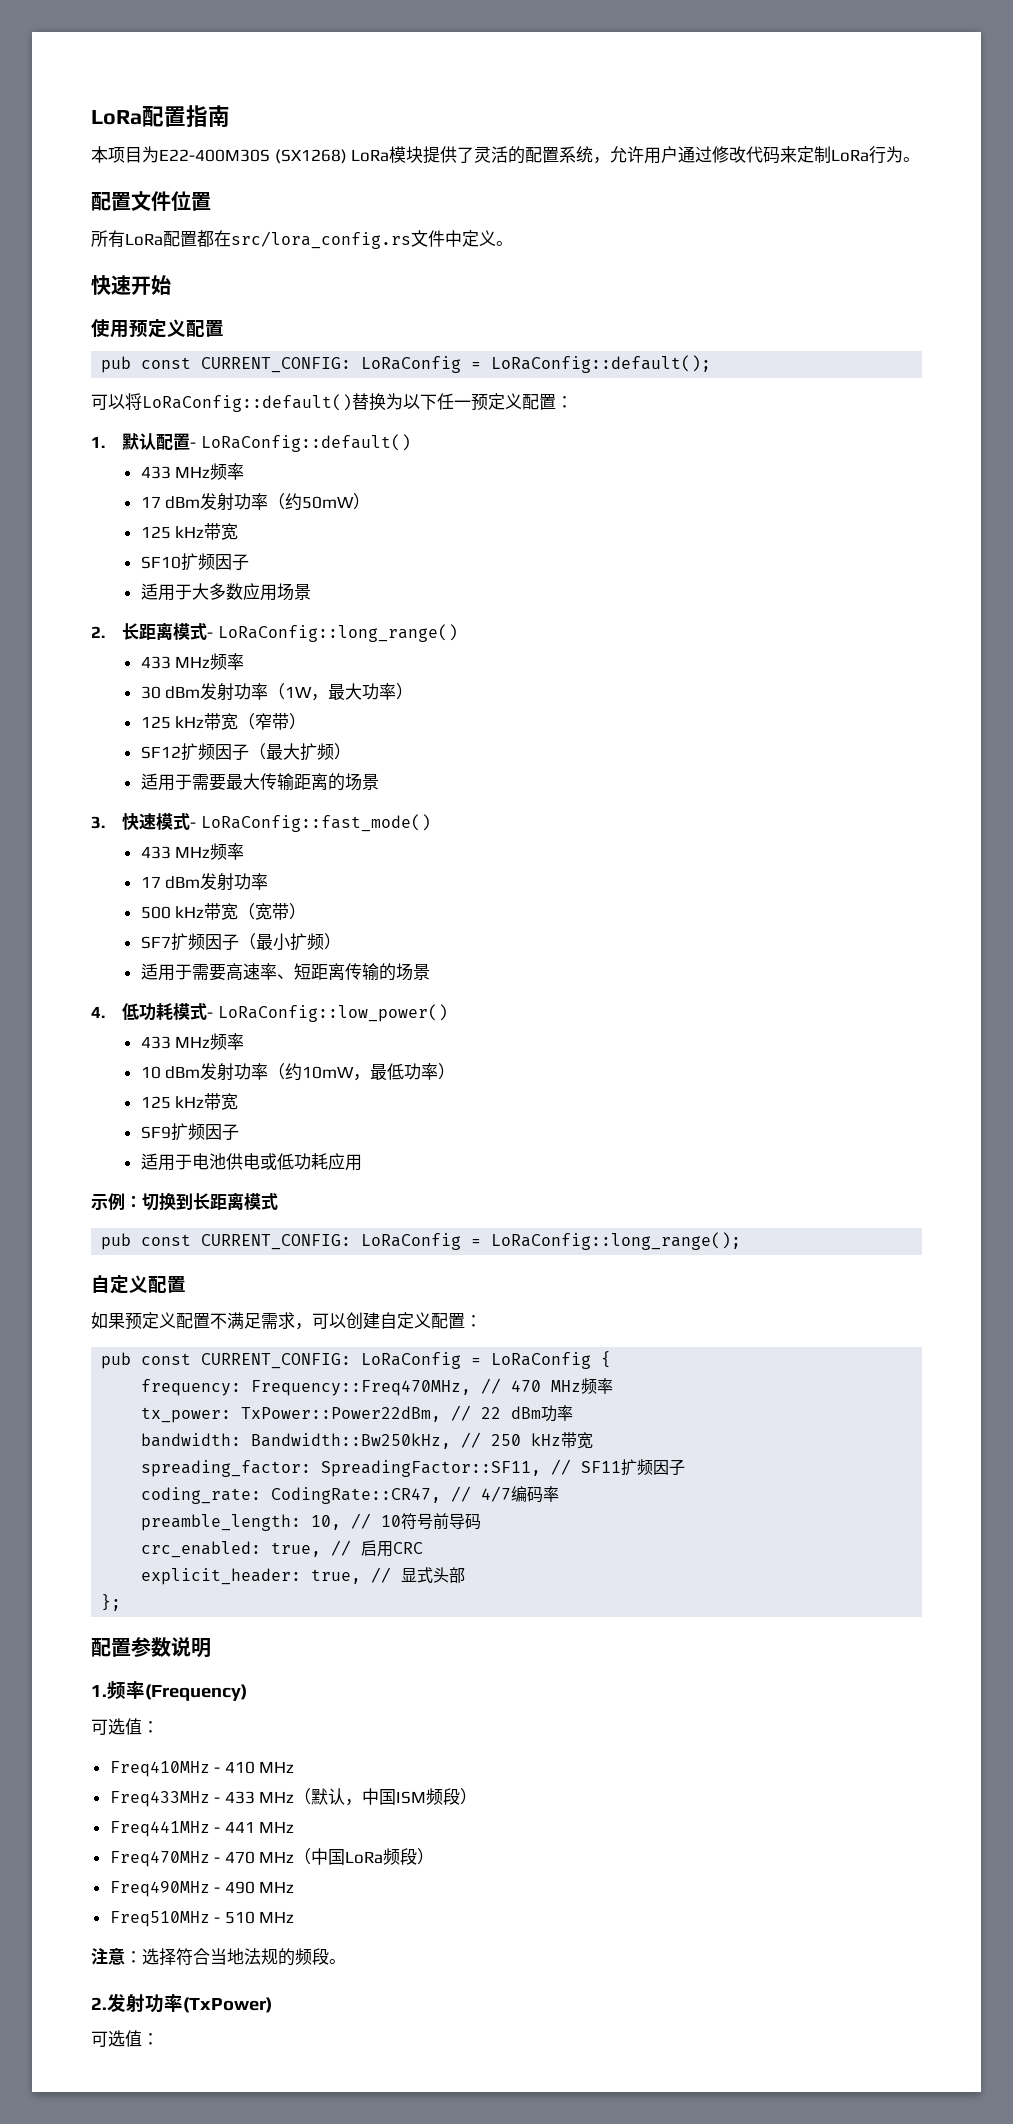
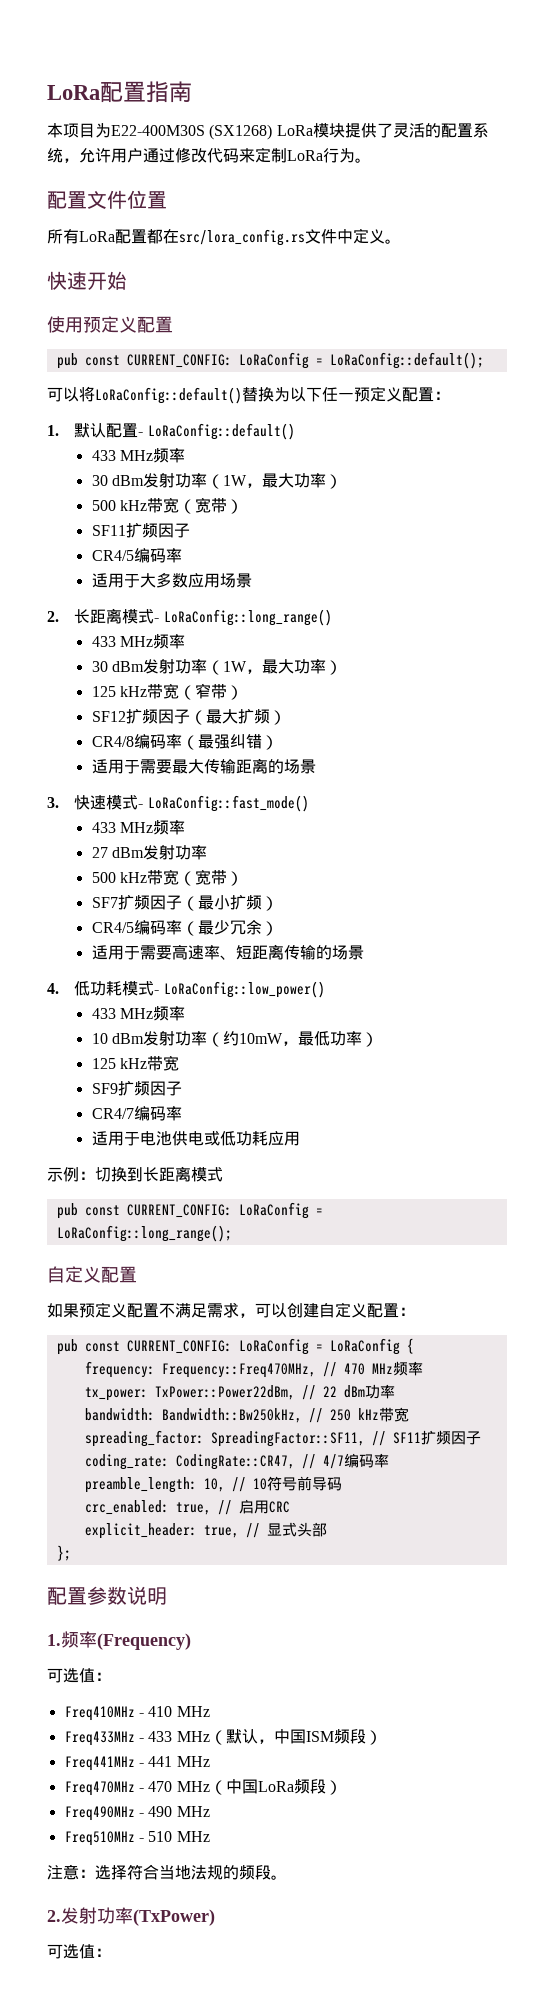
[140,493,371,511] [140,523,239,540] [140,553,249,571] 17 dBm发射功率（约50mW） // 125 kHz带宽 // SF10扩频因子 -> [91,473,343,489] [91,497,244,514] [91,523,190,538] [91,548,182,563] 30 dBm发射功率（1W，最大功率） // 500 kHz带宽（宽带） // SF11扩频因子 // CR4/5编码率
(351, 751) none -> [91,734,278,750] // CR4/8编码率（最强纠错）
[140,876,161,888] 17 -> [91,847,108,858] 27
(341, 941) none -> [91,920,278,936] // CR4/5编码率（最少冗余）
(239, 1132) none -> [91,1106,182,1121] // CR4/7编码率

